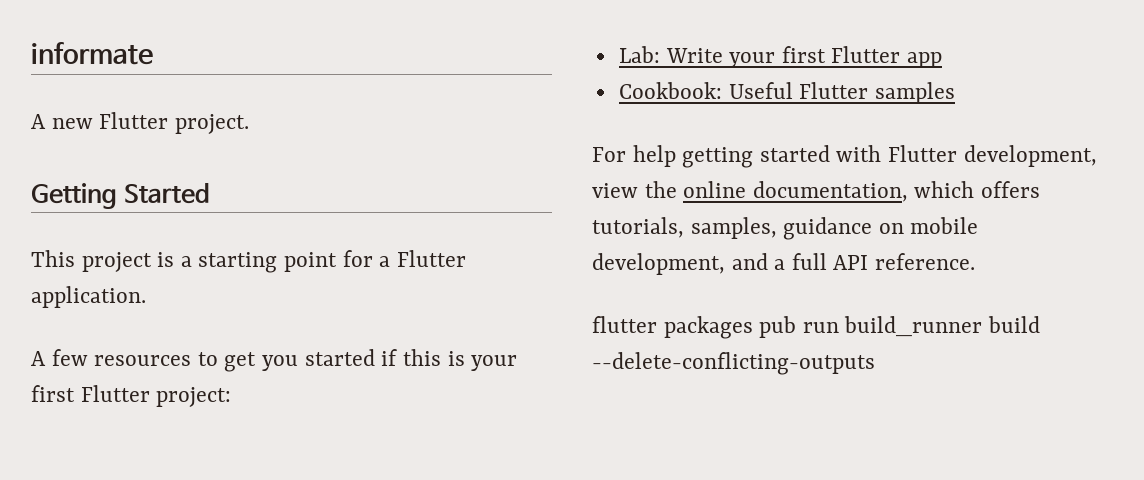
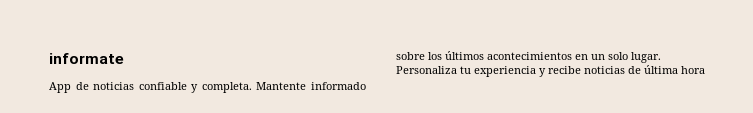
[31,112,249,134] [31,183,210,209] [31,250,466,273] [31,286,146,308] [31,349,518,372] [31,385,232,407] [618,46,943,68] [618,82,955,104] [592,145,1097,168] [592,181,1041,202] [592,217,979,240] [592,253,976,275] [592,316,1041,339] [592,352,875,375] A new Flutter project. // Getting Started // This project is a starting point for a Flutter application. // A few resources to get you started if this is your first Flutter project: // Lab: Write your first Flutter app // Cookbook: Useful Flutter samples // For help getting started with Flutter development, view the online documentation, which offers tutorials, samples, guidance on mobile development, and a full API reference. // flutter packages pub run build_runner build --delete-conflicting-outputs -> [49,82,366,93] [396,51,661,63] [396,65,705,77] App de noticias confiable y completa. Mantente informado sobre los últimos acontecimientos en un solo lugar. Personaliza tu experiencia y recibe noticias de última hora

